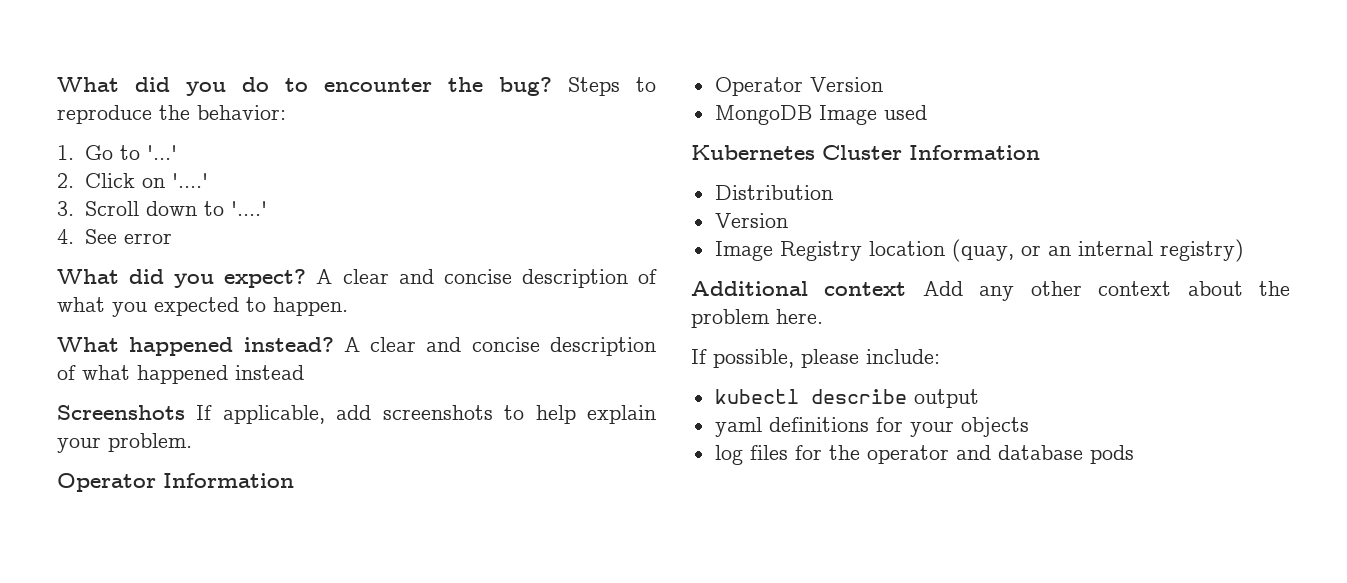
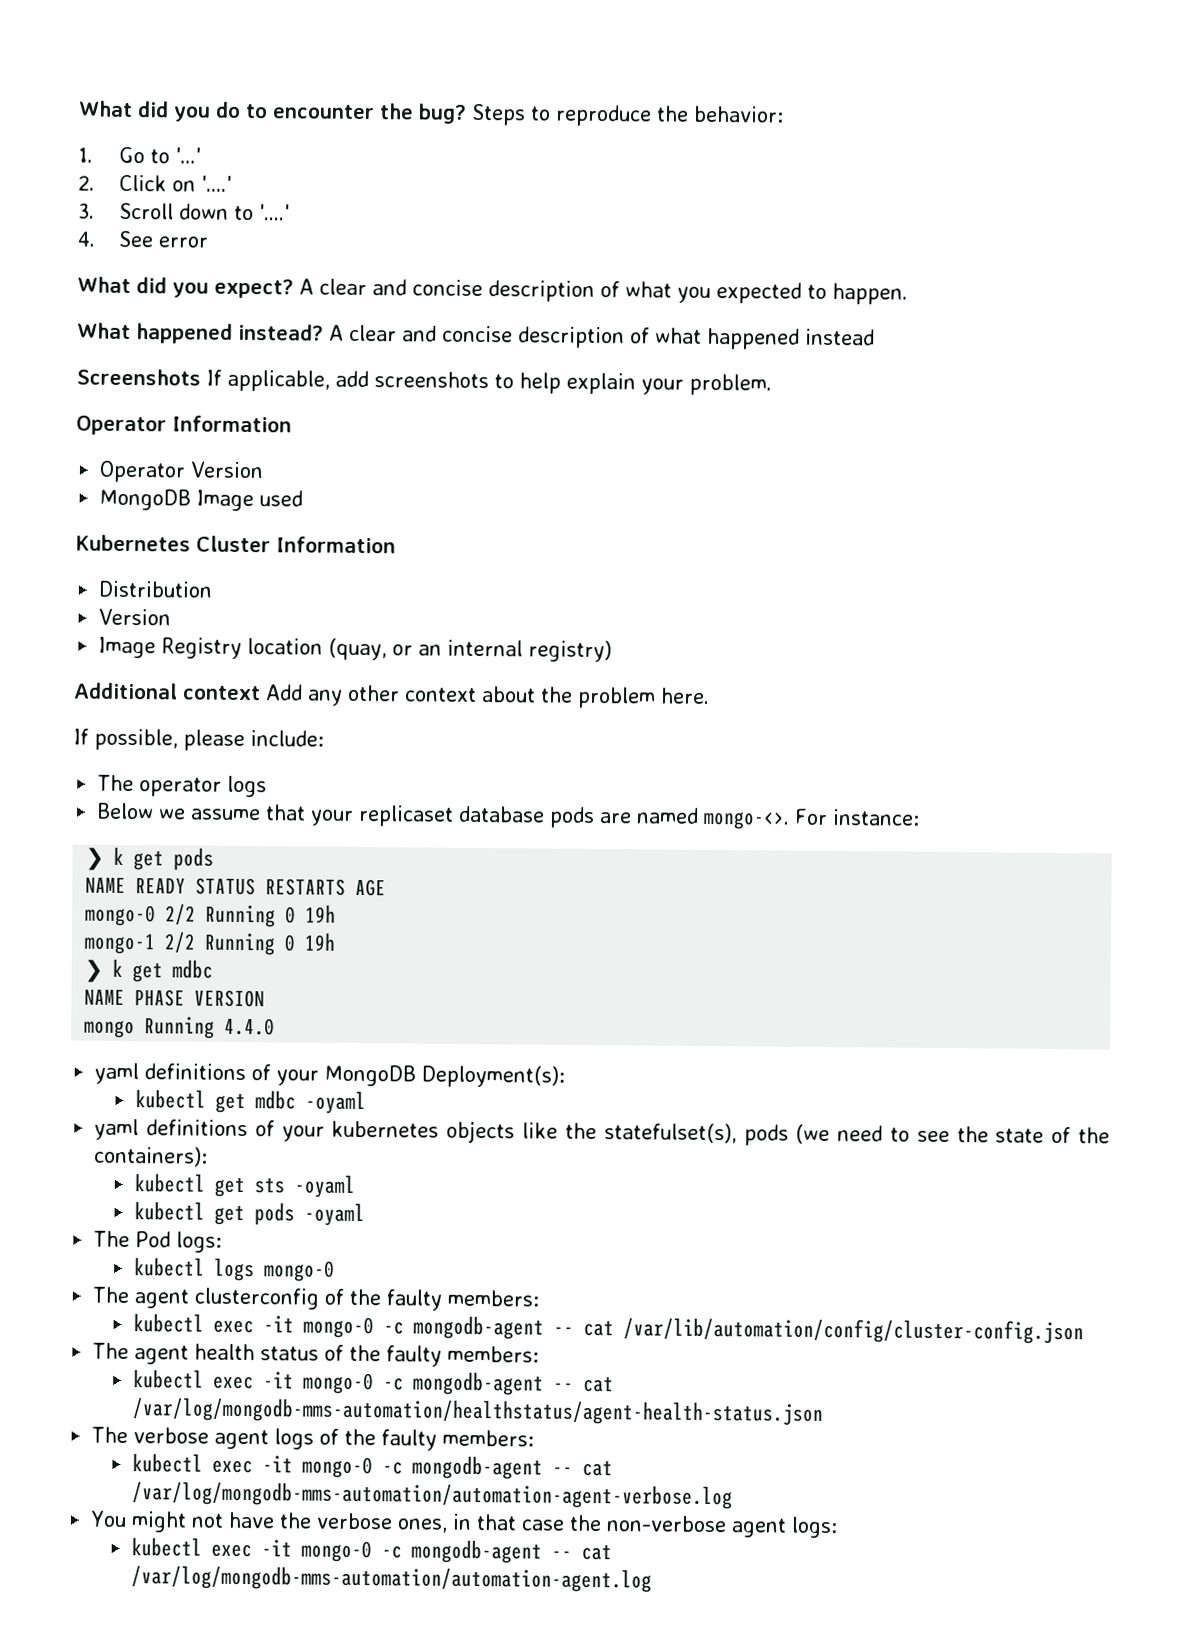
[714,389,979,408] [714,417,1029,437] [714,445,1134,465] kubectl describe output // yaml definitions for your objects // log files for the operator and database pods -> [97,774,268,798] [96,802,921,830] [85,846,215,871] [85,876,387,897] [85,903,337,928] [84,931,337,956] [84,958,214,983] [84,988,266,1008] [84,1016,276,1039] [94,1062,566,1088] [135,1089,367,1115] [94,1118,1110,1146] [94,1145,209,1167] [134,1173,356,1198] [134,1201,366,1227] [93,1230,223,1253] [134,1257,336,1282] [92,1286,540,1311] [133,1313,1085,1345] [92,1342,540,1367] [133,1369,615,1396] [132,1397,825,1427] [91,1426,535,1451] [132,1453,614,1480] [132,1481,734,1510] [90,1510,839,1539] [131,1537,613,1564] [131,1565,653,1593] The operator logs // Below we assume that your replicaset database pods are named mongo-<>. For instance: // ❯ k get pods // NAME READY STATUS RESTARTS AGE // mongo-0 2/2 Running 0 19h // mongo-1 2/2 Running 0 19h // ❯ k get mdbc // NAME PHASE VERSION // mongo Running 4.4.0 // yaml definitions of your MongoDB Deployment(s): // kubectl get mdbc -oyaml // yaml definitions of your kubernetes objects like the statefulset(s), pods (we need to see the state of the containers): // kubectl get sts -oyaml // kubectl get pods -oyaml // The Pod logs: // kubectl logs mongo-0 // The agent clusterconfig of the faulty members: // kubectl exec -it mongo-0 -c mongodb-agent -- cat /var/lib/automation/config/cluster-config.json // The agent health status of the faulty members: // kubectl exec -it mongo-0 -c mongodb-agent -- cat /var/log/mongodb-mms-automation/healthstatus/agent-health-status.json // The verbose agent logs of the faulty members: // kubectl exec -it mongo-0 -c mongodb-agent -- cat /var/log/mongodb-mms-automation/automation-agent-verbose.log // You might not have the verbose ones, in that case the non-verbose agent logs: // kubectl exec -it mongo-0 -c mongodb-agent -- cat /var/log/mongodb-mms-automation/automation-agent.log

